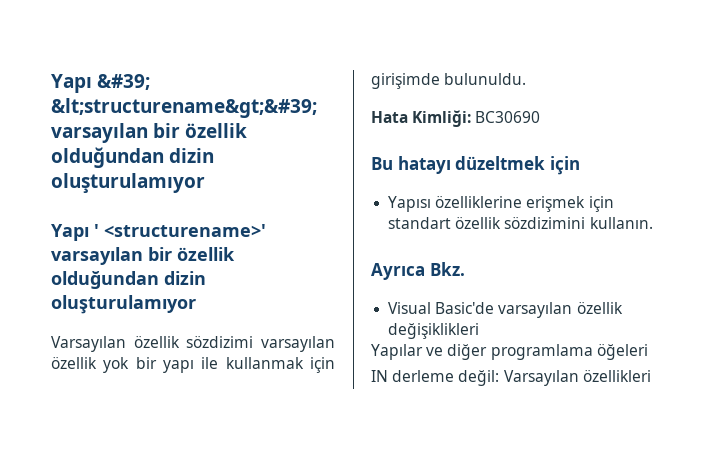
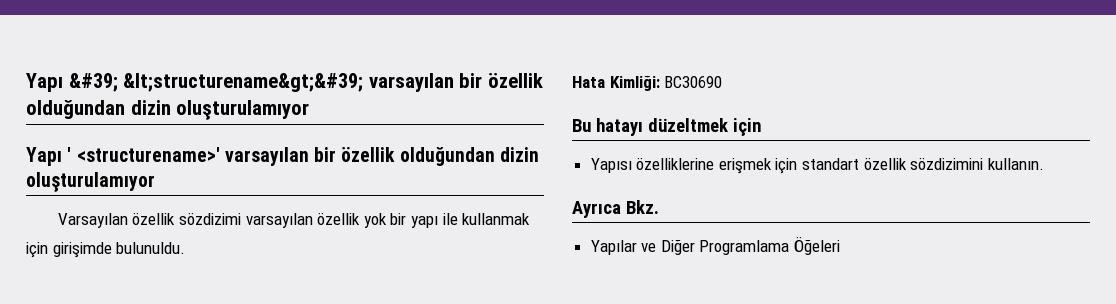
[388,302,623,318] [388,323,480,339] [371,344,648,360] [371,370,651,386] Visual Basic'de varsayılan özellik değişiklikleri // Yapılar ve diğer programlama öğeleri // IN derleme değil: Varsayılan özellikleri -> [590,236,841,255] Yapılar ve Diğer Programlama Öğeleri

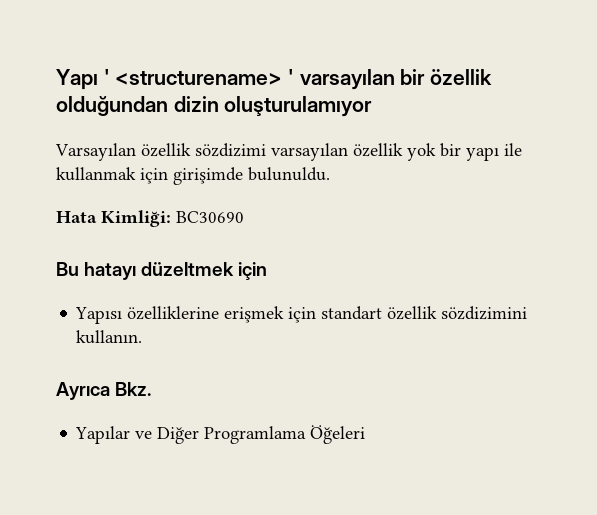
[26,73,543,92] [26,100,310,120] [26,147,220,166] Yapı &#39; &lt;structurename&gt;&#39; varsayılan bir özellik olduğundan dizin oluşturulamıyor // Yapı ' <structurename>' -> [56,69,295,90] Yapı ' <structurename> '

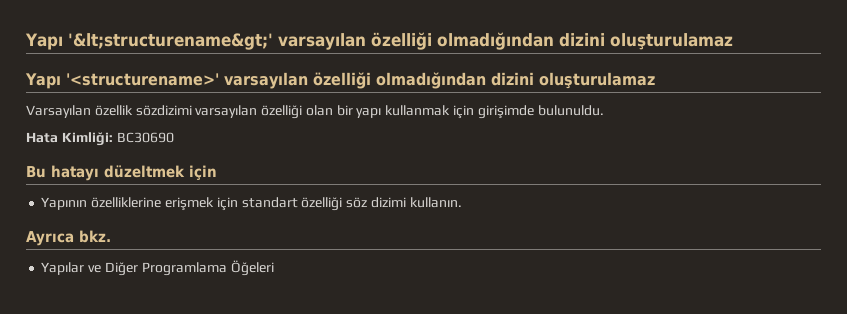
[56,69,493,90] [56,96,373,117] Yapı ' <structurename> ' varsayılan bir özellik olduğundan dizin oluşturulamıyor -> [25,32,733,50] [25,72,655,89] Yapı '&lt;structurename&gt;' varsayılan özelliği olmadığından dizini oluşturulamaz // Yapı '<structurename>' varsayılan özelliği olmadığından dizini oluşturulamaz
[353,143,436,161] özellik yok -> [261,105,333,119] özelliği olan
[504,143,522,156] ile -> (382, 113) none
[75,307,123,324] Yapısı -> [41,197,88,210] Yapının
[387,306,528,320] özellik sözdizimini -> [301,197,406,211] özelliği söz dizimi
[115,382,152,396] Bkz. -> [79,230,111,243] bkz.

